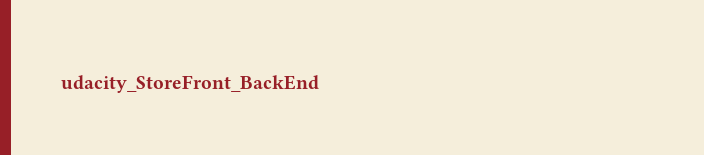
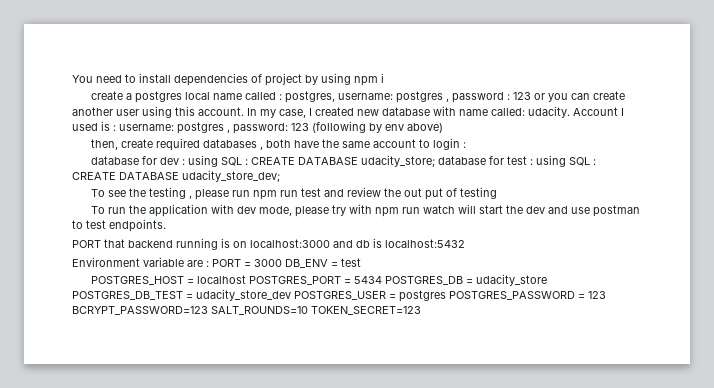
[61,75,319,93] udacity_StoreFront_BackEnd -> [72,73,384,86] [90,91,625,103] [72,106,624,118] [72,121,443,134] [90,138,466,151] [90,155,596,167] [72,170,280,182] [90,187,497,200] [90,204,640,217] [72,219,166,232] [72,238,465,250] [72,257,361,268] [90,274,547,286] [72,289,606,302] [72,306,421,315] You need to install dependencies of project by using npm i // create a postgres local name called : postgres, username: postgres , password : 123 or you can create another user using this account. In my case, I created new database with name called: udacity. Account I used is : username: postgres , password: 123 (following by env above) // then, create required databases , both have the same account to login : // database for dev : using SQL : CREATE DATABASE udacity_store; database for test : using SQL : CREATE DATABASE udacity_store_dev; // To see the testing , please run npm run test and review the out put of testing // To run the application with dev mode, please try with npm run watch will start the dev and use postman to test endpoints. // PORT that backend running is on localhost:3000 and db is localhost:5432 // Environment variable are : PORT = 3000 DB_ENV = test // POSTGRES_HOST = localhost POSTGRES_PORT = 5434 POSTGRES_DB = udacity_store POSTGRES_DB_TEST = udacity_store_dev POSTGRES_USER = postgres POSTGRES_PASSWORD = 123 BCRYPT_PASSWORD=123 SALT_ROUNDS=10 TOKEN_SECRET=123

